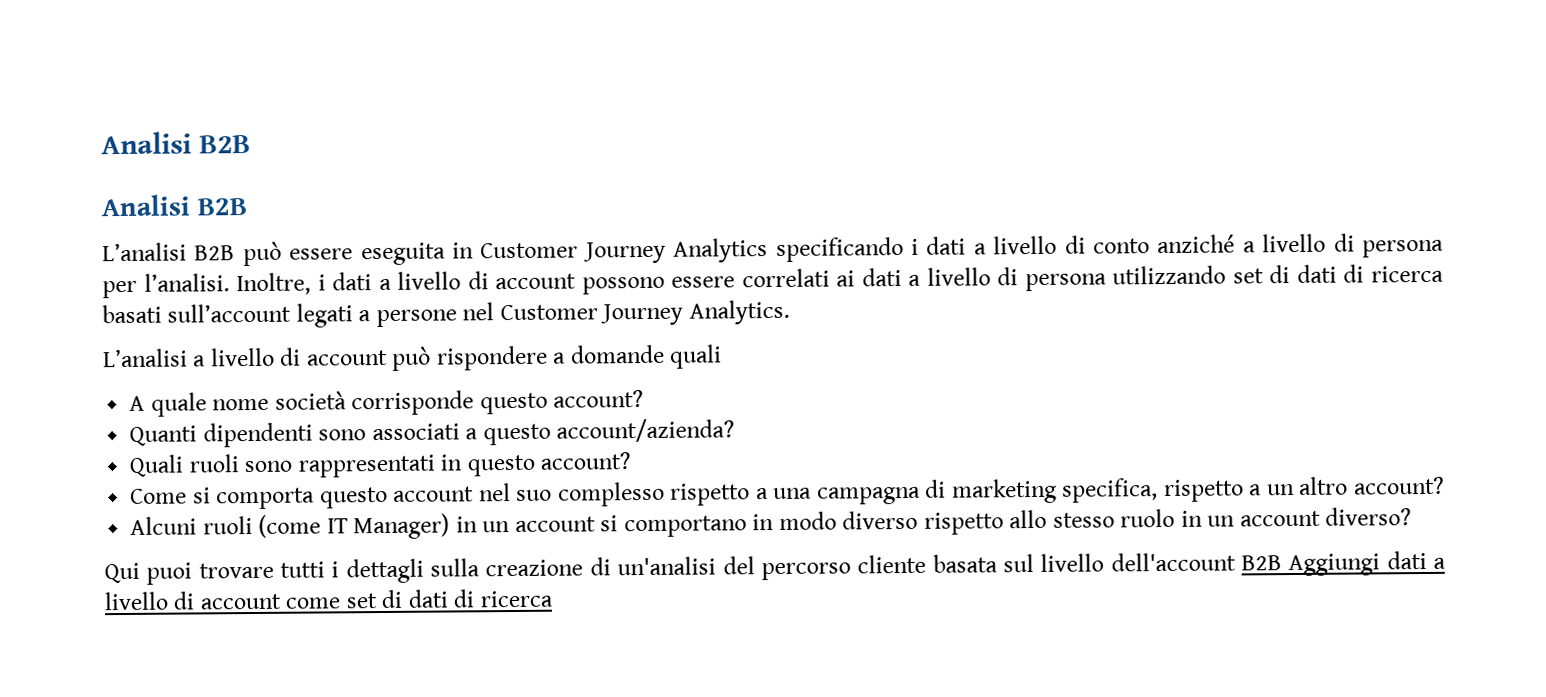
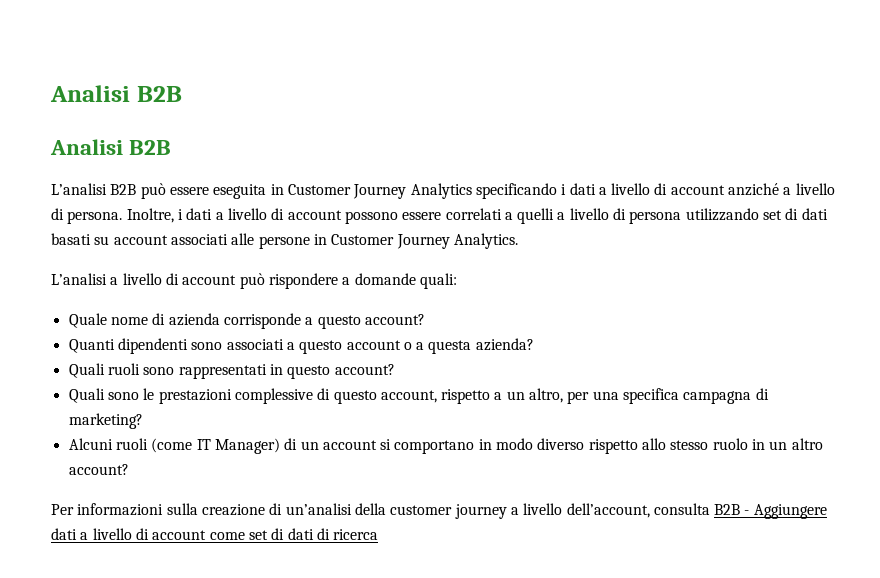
[1092,238,1150,254] conto -> [670,185,725,195] account
[1362,239,1445,258] [102,273,230,299] persona per l’analisi. -> [67,211,123,224] persona.
[836,268,902,287] ai dati -> [504,208,555,224] a quelli
[1343,264,1444,283] [102,302,495,328] di ricerca basati sull’account legati a persone nel -> [51,233,327,249] basati su account associati alle persone in
[669,344,723,369] [129,390,475,417] quali // A quale nome società corrisponde -> [419,273,457,289] [68,313,314,329] quali: // Quale nome di azienda corrisponde a
[556,418,736,443] account/azienda? -> [346,338,534,354] account o a questa azienda?
[130,476,1445,510] Come si comporta questo account nel suo complesso rispetto a una campagna di marketing specifica, rispetto a un altro account? -> [68,388,769,404] [68,413,143,429] Quali sono le prestazioni complessive di questo account, rispetto a un altro, per una specifica campagna di marketing?
[455,516,478,533] in -> [284,438,298,450] di
[1239,507,1413,527] [104,552,1381,585] account diverso? // Qui puoi trovare tutti i dettagli sulla creazione di un'analisi del percorso cliente basata sul livello dell'account B2B Aggiungi -> [791,438,823,450] [68,464,129,475] [51,503,827,519] altro account? // Per informazioni sulla creazione di un’analisi della customer journey a livello dell’account, consulta B2B - Aggiungere

